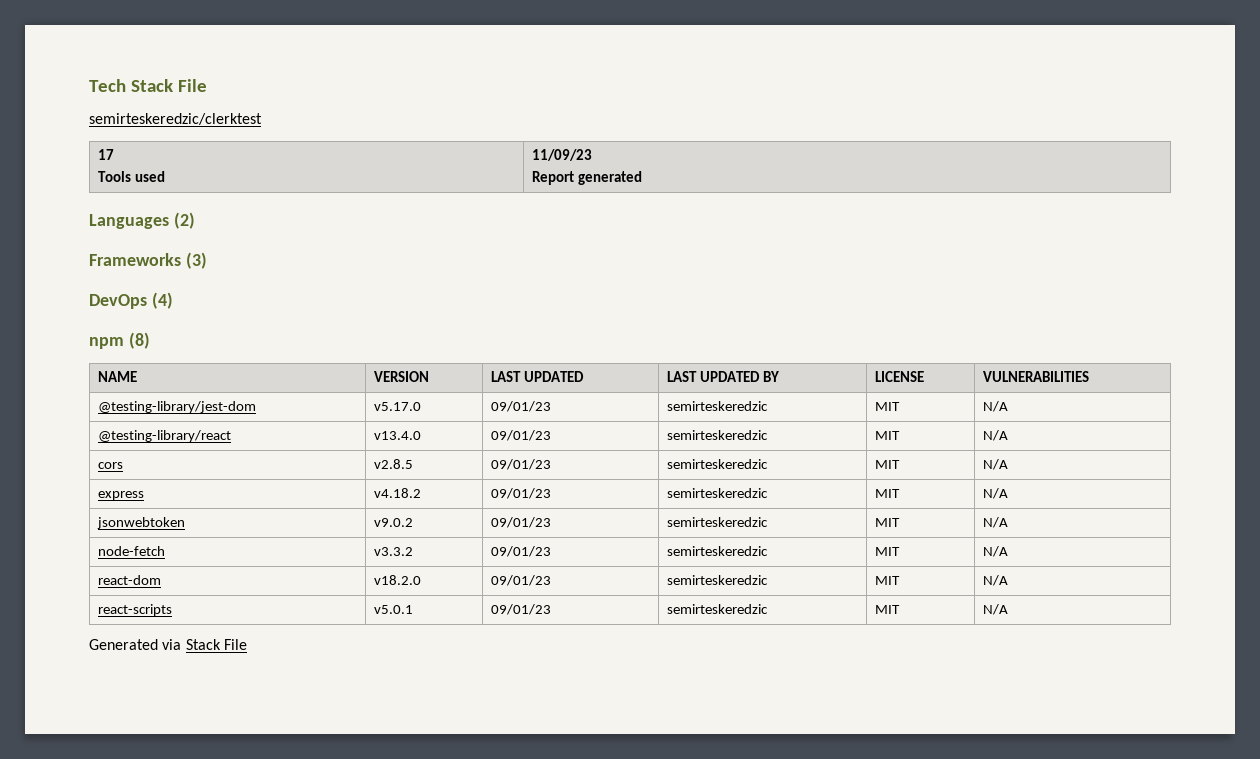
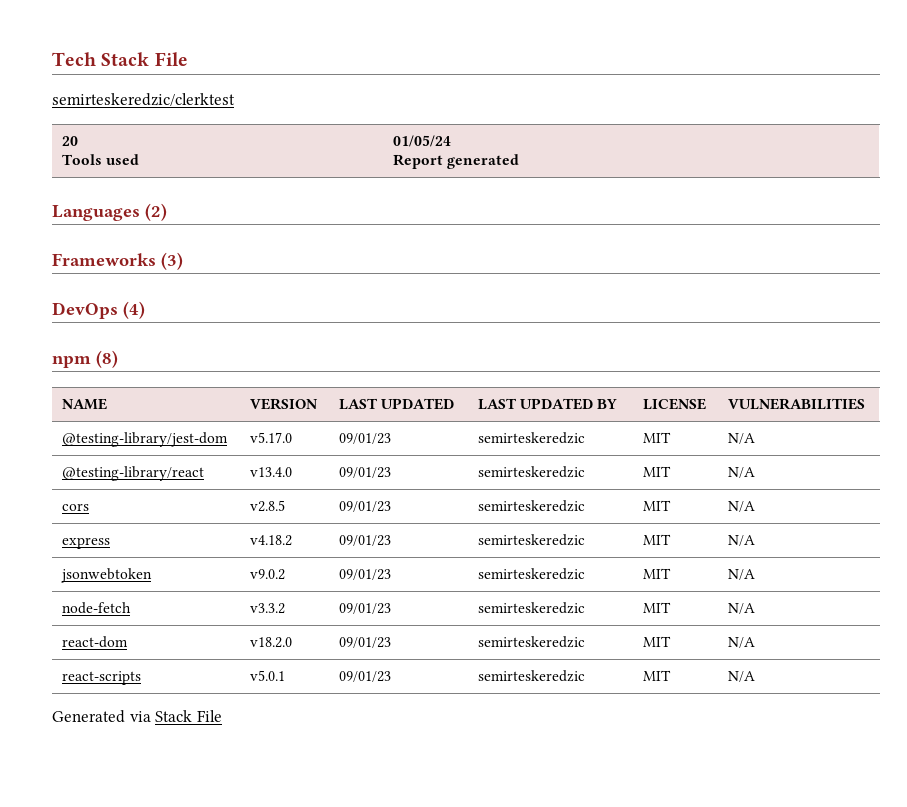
[98,149,115,160] 17 -> [61,136,78,146] 20
[532,149,593,161] 11/09/23 -> [392,135,451,147] 01/05/24

